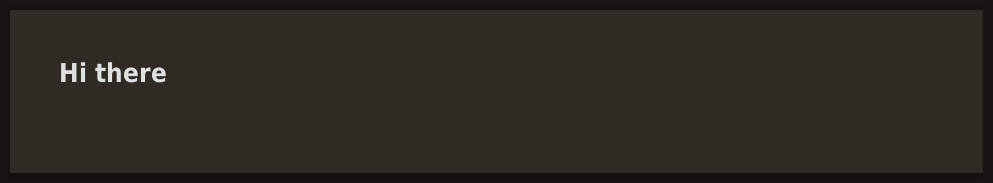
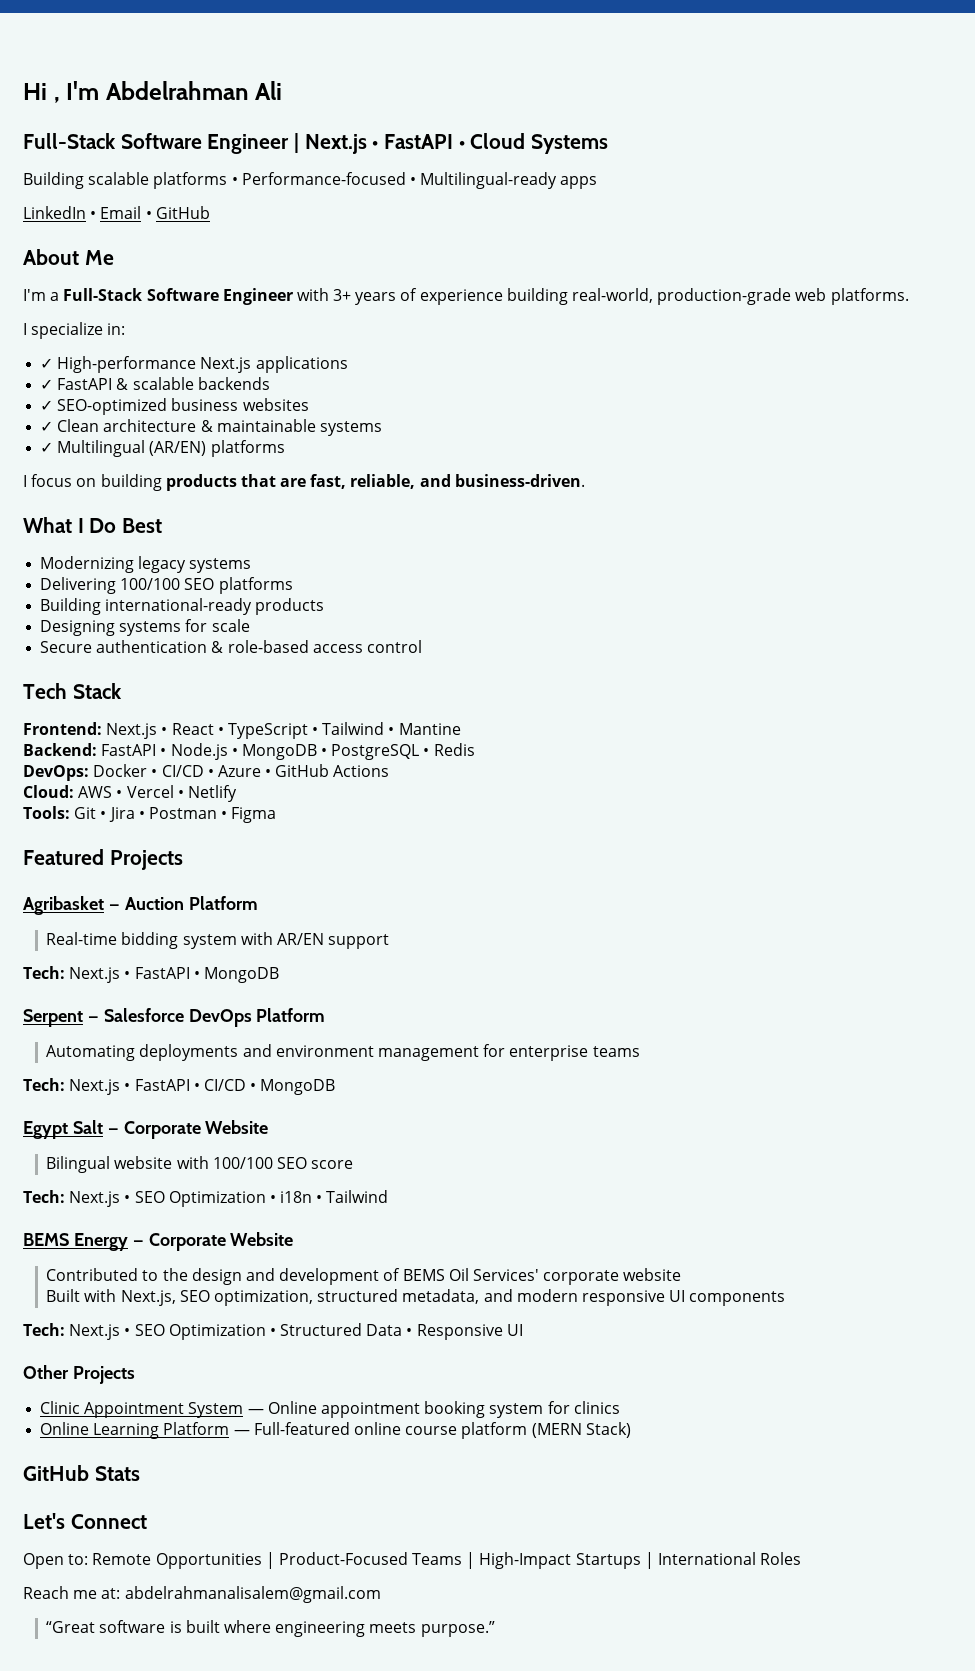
[95,62,167,83] there -> [53,81,283,103] [23,133,608,154] [23,172,598,189] [23,206,210,219] [23,249,114,265] [23,288,909,305] [23,322,126,339] [40,356,348,373] [40,377,270,390] [40,398,309,415] [40,419,382,436] [40,440,285,457] [23,474,585,491] [23,517,163,533] [40,556,252,573] [40,577,293,594] [40,598,325,615] [40,619,250,636] [40,640,422,653] [23,683,122,699] [23,722,461,739] [23,743,475,760] [23,764,390,781] [23,785,237,802] [23,806,277,823] [23,849,183,870] [23,896,258,915] [46,932,390,949] [23,966,279,983] [23,1008,326,1027] [46,1044,640,1061] [23,1078,336,1095] [23,1120,269,1139] [46,1156,354,1173] [23,1190,389,1207] [23,1232,294,1251] [46,1268,682,1285] [46,1289,786,1306] [23,1323,523,1340] [23,1365,135,1384] [40,1401,620,1418] [40,1422,631,1439] [23,1465,140,1481] [23,1513,147,1529] [23,1552,802,1569] [23,1586,381,1603] [46,1620,495,1637] , I'm Abdelrahman Ali // Full-Stack Software Engineer | Next.js • FastAPI • Cloud Systems // Building scalable platforms • Performance-focused • Multilingual-ready apps // LinkedIn • Email • GitHub // About Me // I'm a Full-Stack Software Engineer with 3+ years of experience building real-world, production-grade web platforms. // I specialize in: // ✓ High-performance Next.js applications // ✓ FastAPI & scalable backends // ✓ SEO-optimized business websites // ✓ Clean architecture & maintainable systems // ✓ Multilingual (AR/EN) platforms // I focus on building products that are fast, reliable, and business-driven. // What I Do Best // Modernizing legacy systems // Delivering 100/100 SEO platforms // Building international-ready products // Designing systems for scale // Secure authentication & role-based access control // Tech Stack // Frontend: Next.js • React • TypeScript • Tailwind • Mantine // Backend: FastAPI • Node.js • MongoDB • PostgreSQL • Redis // DevOps: Docker • CI/CD • Azure • GitHub Actions // Cloud: AWS • Vercel • Netlify // Tools: Git • Jira • Postman • Figma // Featured Projects // Agribasket — Auction Platform // Real-time bidding system with AR/EN support // Tech: Next.js • FastAPI • MongoDB // Serpent — Salesforce DevOps Platform // Automating deployments and environment management for enterprise teams // Tech: Next.js • FastAPI • CI/CD • MongoDB // Egypt Salt — Corporate Website // Bilingual website with 100/100 SEO score // Tech: Next.js • SEO Optimization • i18n • Tailwind // BEMS Energy — Corporate Website // Contributed to the design and development of BEMS Oil Services' corporate website // Built with Next.js, SEO optimization, structured metadata, and modern responsive UI components // Tech: Next.js • SEO Optimization • Structured Data • Responsive UI // Other Projects // Clinic Appointment System — Online appointment booking system for clinics // Online Learning Platform — Full-featured online course platform (MERN Stack) // GitHub Stats // Let's Connect // Open to: Remote Opportunities | Product-Focused Teams | High-Impact Startups | International Roles // Reach me at: abdelrahmanalisalem@gmail.com // “Great software is built where engineering meets purpose.”

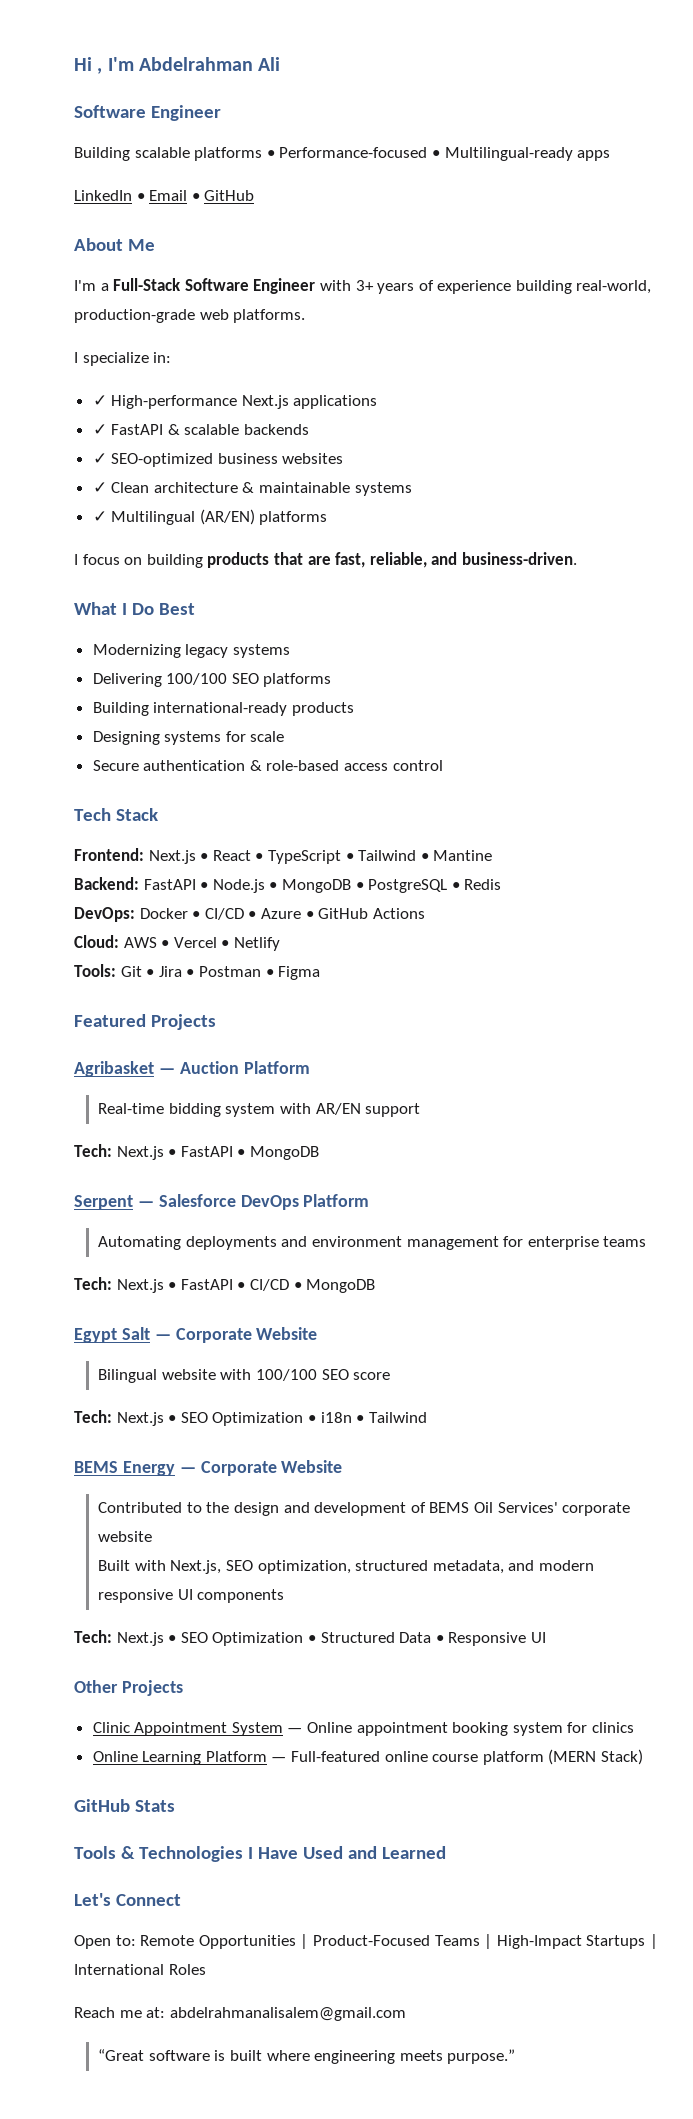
[23,133,608,154] Full-Stack Software Engineer | Next.js • FastAPI • Cloud Systems -> [74,105,221,121] Software Engineer
(140, 1473) none -> [74,1846,446,1862] // Tools & Technologies I Have Used and Learned

